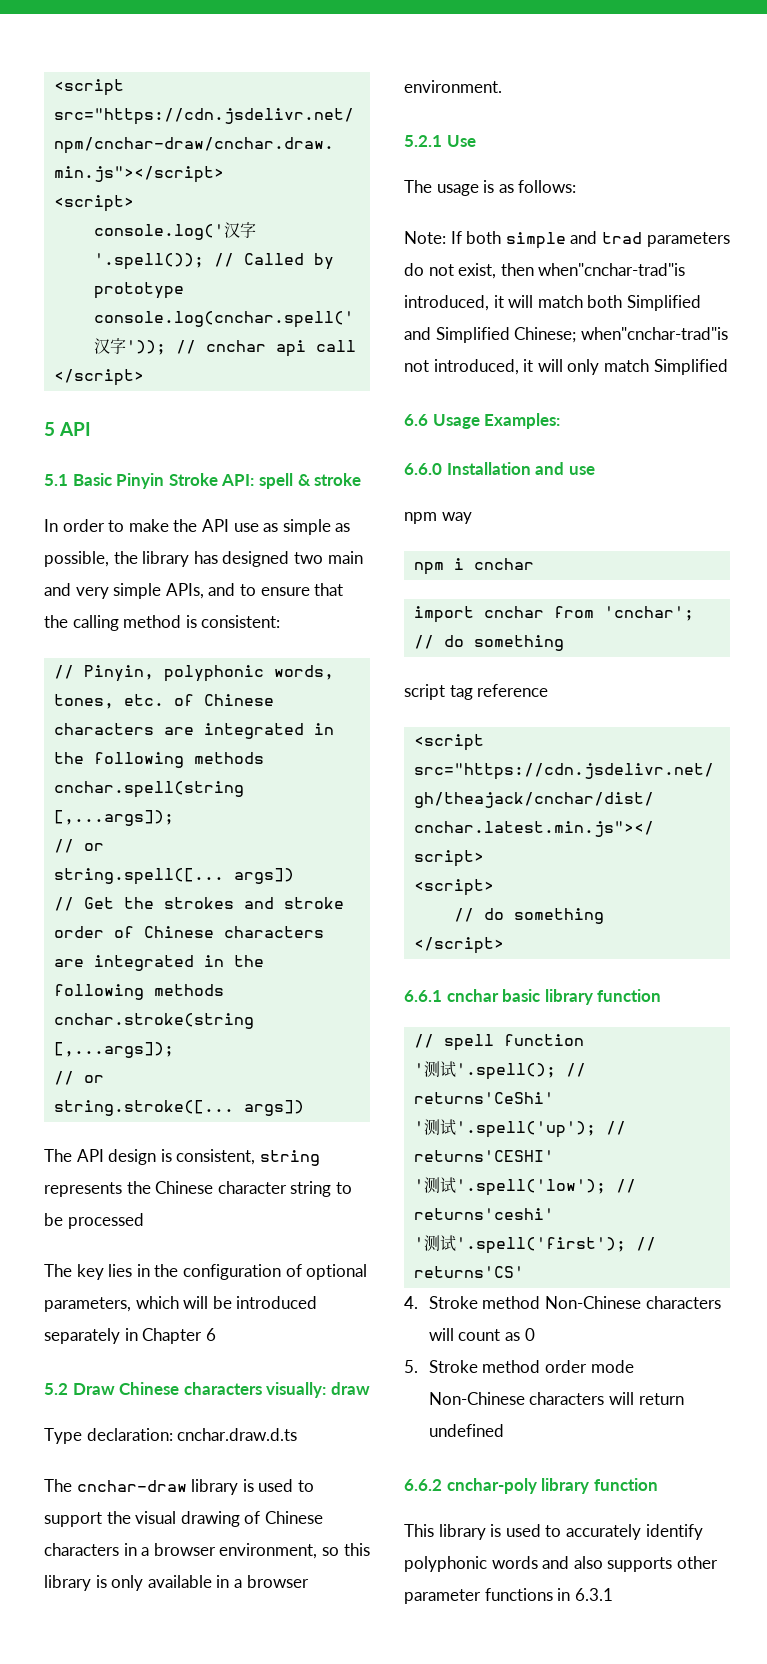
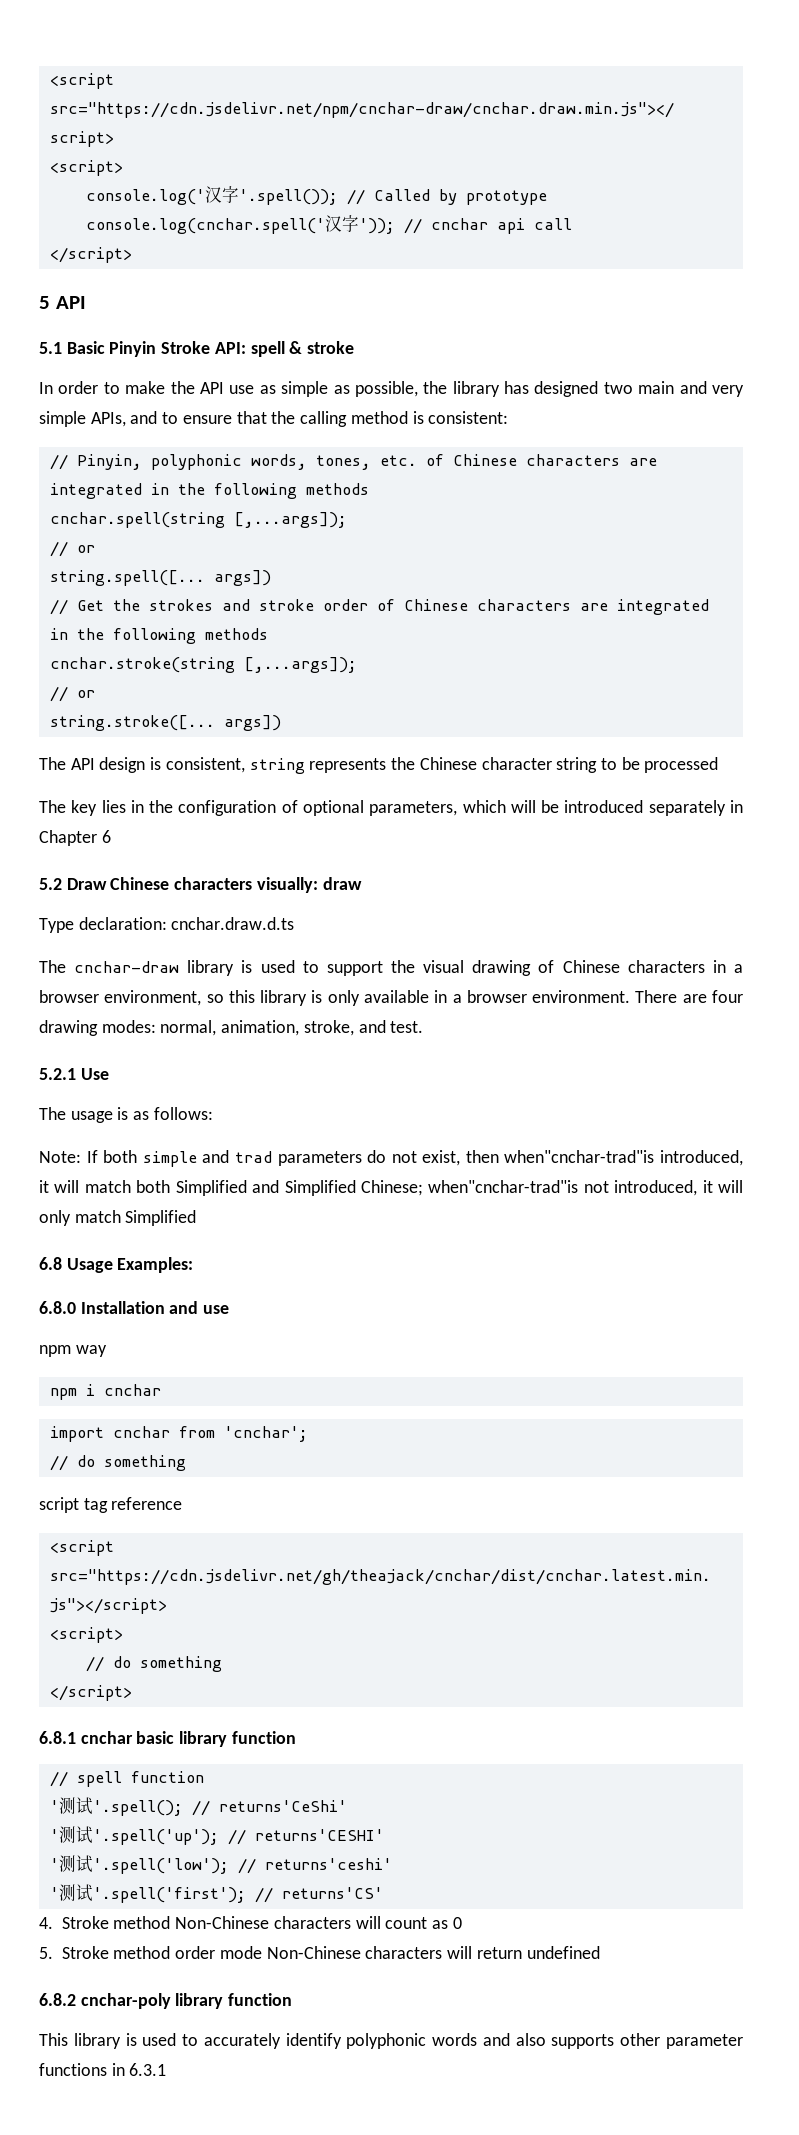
(502, 86) none -> [635,990,744,1003] [39,1020,424,1036] There are four drawing modes: normal, animation, stroke, and test.
[404,414,428,426] 6.6 -> [39,1257,62,1270] 6.8
[404,463,442,475] 6.6.0 -> [39,1301,76,1314] 6.8.0
[404,990,442,1002] 6.6.1 -> [39,1731,76,1744] 6.8.1
[404,1479,442,1491] 6.6.2 -> [39,1993,76,2006] 6.8.2

